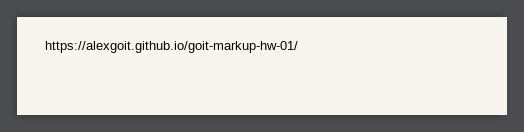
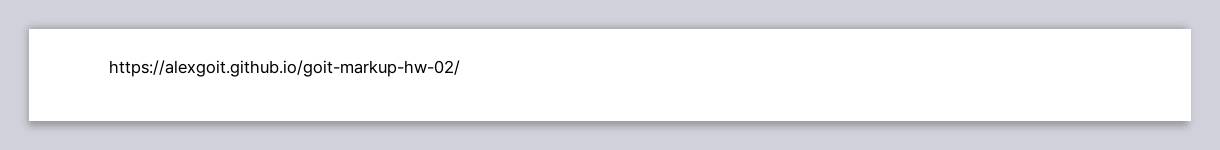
[45,41,298,53] https://alexgoit.github.io/goit-markup-hw-01/ -> [109,60,460,77] https://alexgoit.github.io/goit-markup-hw-02/

